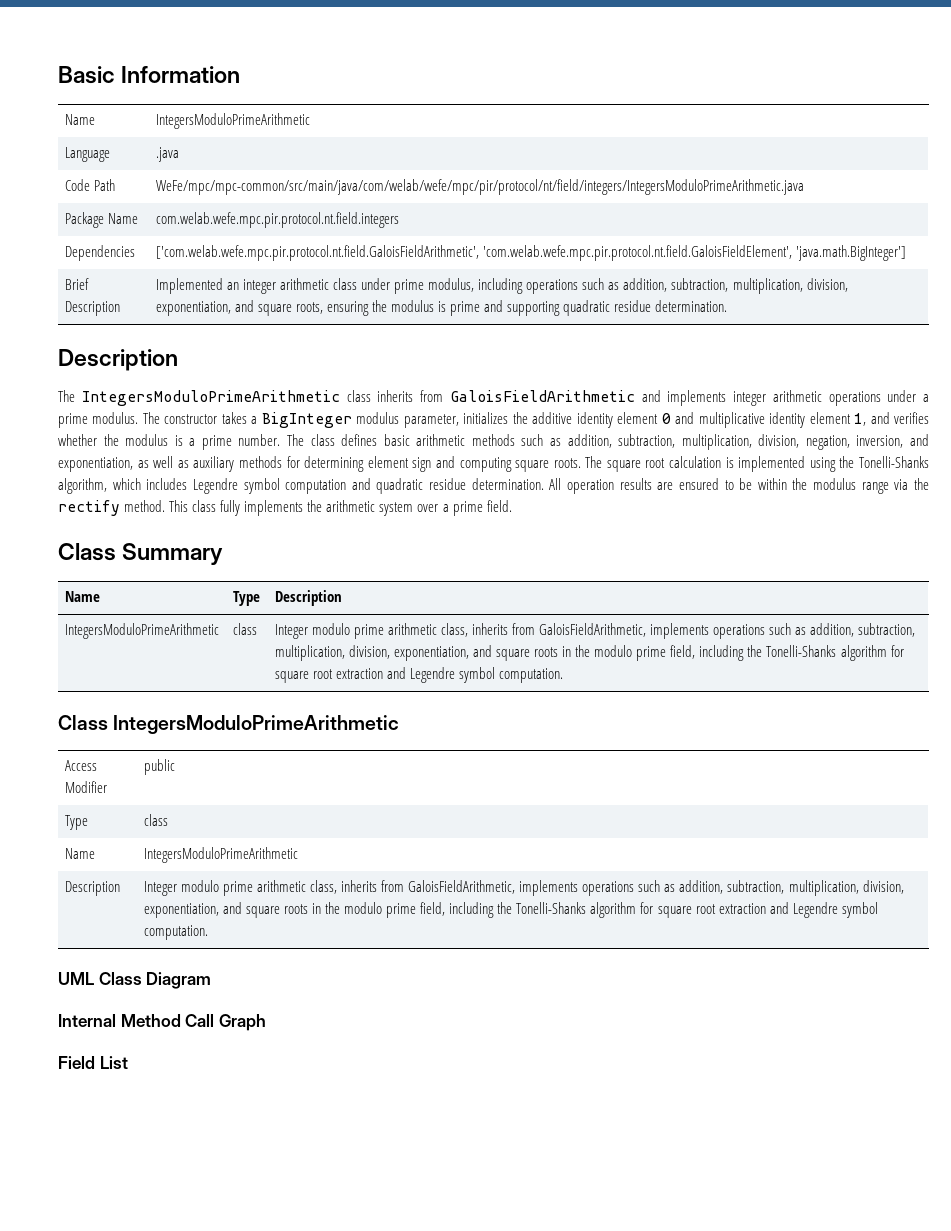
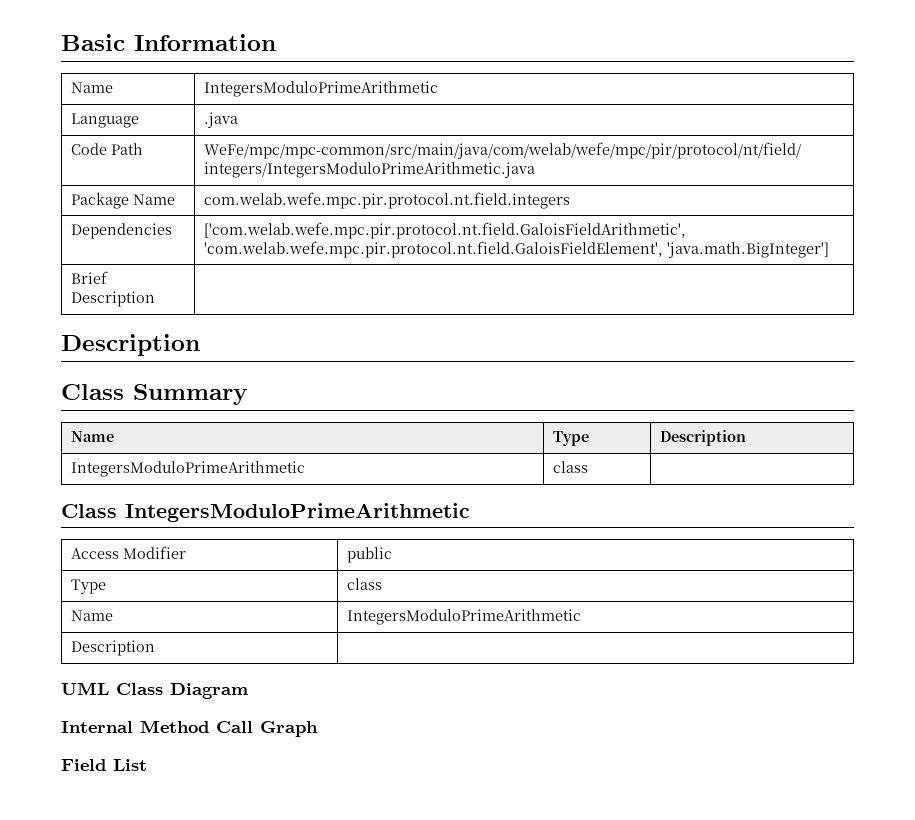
[155,278,848,294] [155,300,728,316] [58,349,178,371] [58,390,929,406] [58,412,930,428] [58,434,929,450] [58,456,930,472] [58,478,929,494] [58,500,512,516] Implemented an integer arithmetic class under prime modulus, including operations such as addition, subtraction, multiplication, division, exponentiation, and square roots, ensuring the modulus is prime and supporting quadratic residue determination. // Description // The IntegersModuloPrimeArithmetic class inherits from GaloisFieldArithmetic and implements integer arithmetic operations under a prime modulus. The constructor takes a BigInteger modulus parameter, initializes the additive identity element 0 and multiplicative identity element 1, and verifies whether the modulus is a prime number. The class defines basic arithmetic methods such as addition, subtraction, multiplication, division, negation, inversion, and exponentiation, as well as auxiliary methods for determining element sign and computing square roots. The square root calculation is implemented using the Tonelli-Shanks algorithm, which includes Legendre symbol computation and quadratic residue determination. All operation results are ensured to be within the modulus range via the rectify method. This class fully implements the arithmetic system over a prime field. -> [61,334,200,356] // Description
[274,623,916,639] [274,645,904,661] [274,667,564,683] Integer modulo prime arithmetic class, inherits from GaloisFieldArithmetic, implements operations such as addition, subtraction, multiplication, division, exponentiation, and square roots in the modulo prime field, including the Tonelli-Shanks algorithm for square root extraction and Legendre symbol computation. -> (588, 467) none
[143,880,904,896] [143,902,878,918] [143,925,208,940] Integer modulo prime arithmetic class, inherits from GaloisFieldArithmetic, implements operations such as addition, subtraction, multiplication, division, exponentiation, and square roots in the modulo prime field, including the Tonelli-Shanks algorithm for square root extraction and Legendre symbol computation. -> (155, 648) none

